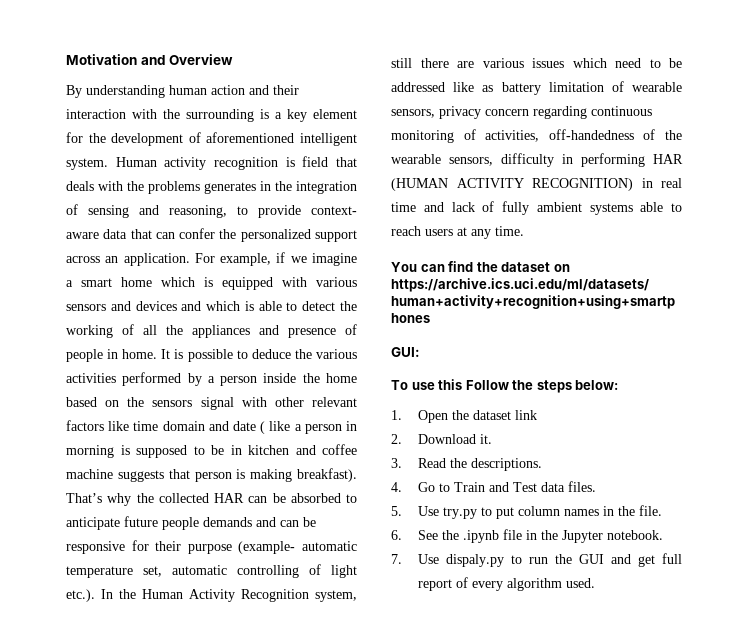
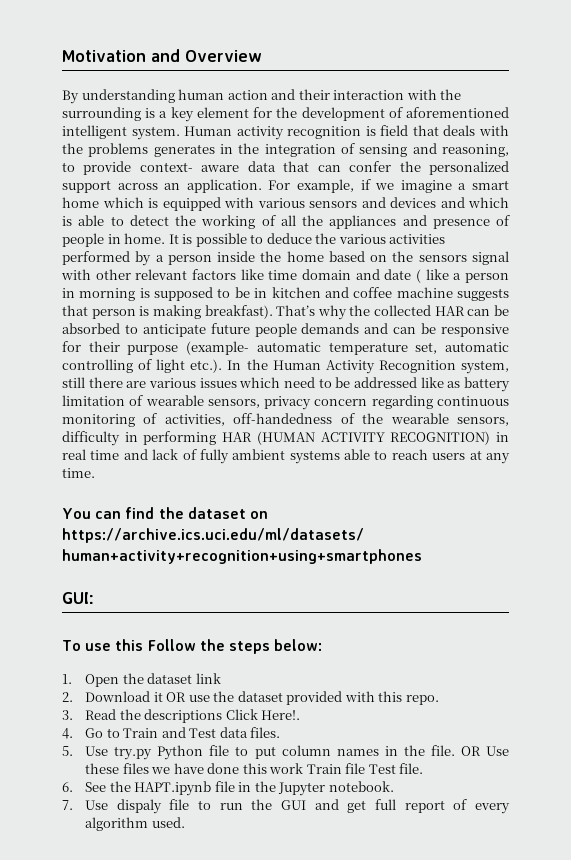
[479,434,492,444] it. -> [153,691,439,705] it OR use the dataset provided with this repo.
[470,458,542,471] descriptions. -> [144,709,301,723] descriptions Click Here!.
(477, 513) none -> [157,745,230,760] Python file
(662, 510) none -> [460,746,510,756] [85,763,424,774] OR Use these files we have done this work Train file Test file.
[462,530,499,543] .ipynb -> [134,781,212,796] HAPT.ipynb
[445,554,504,567] dispaly.py -> [116,799,190,814] dispaly file

